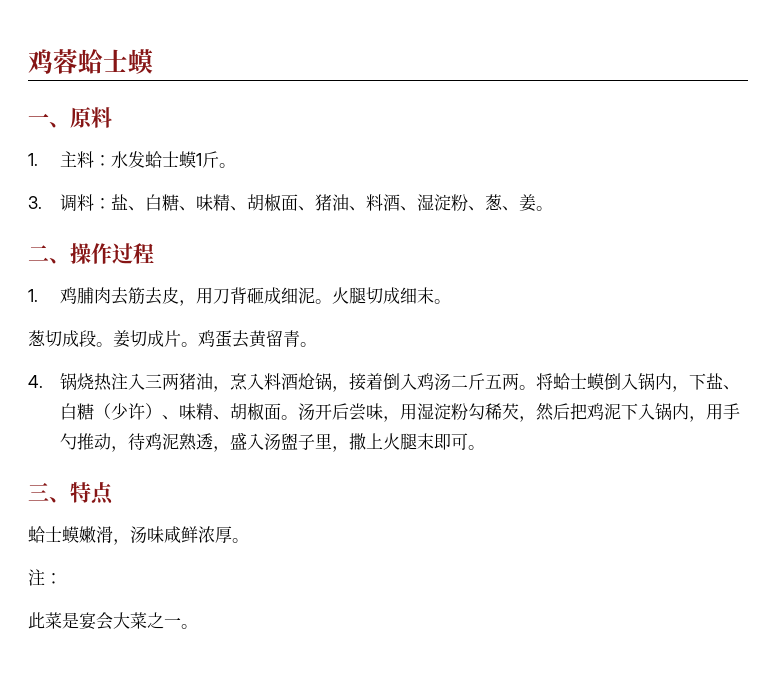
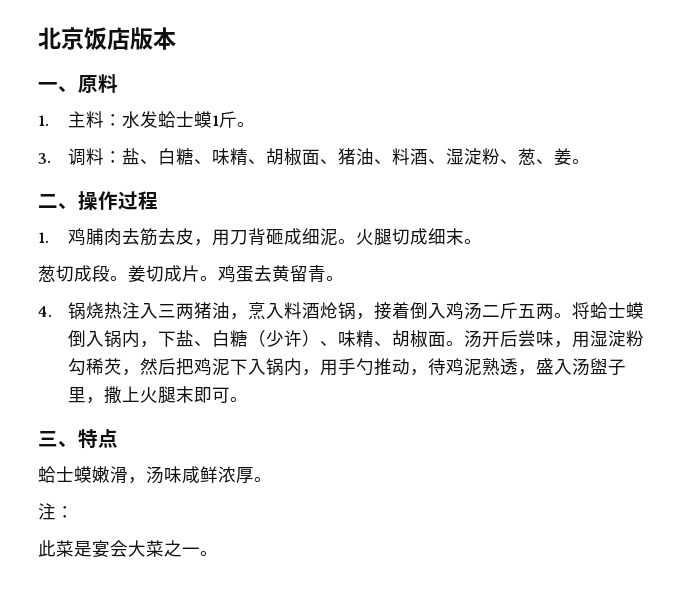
[28,49,153,74] 鸡蓉蛤士蟆 -> [38,27,176,50] 北京饭店版本

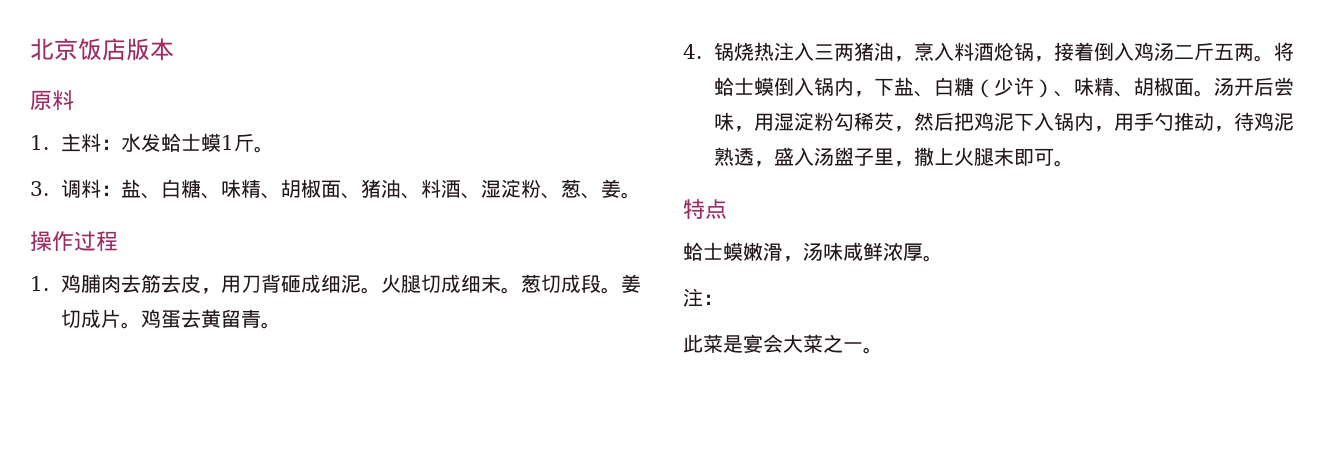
[38,82,78,93] 一、 -> (174, 49) none
[38,194,78,210] 二、 -> (641, 195) none
(483, 241) // -> (521, 290) none
[38,431,78,448] 三、 -> (1074, 163) none

